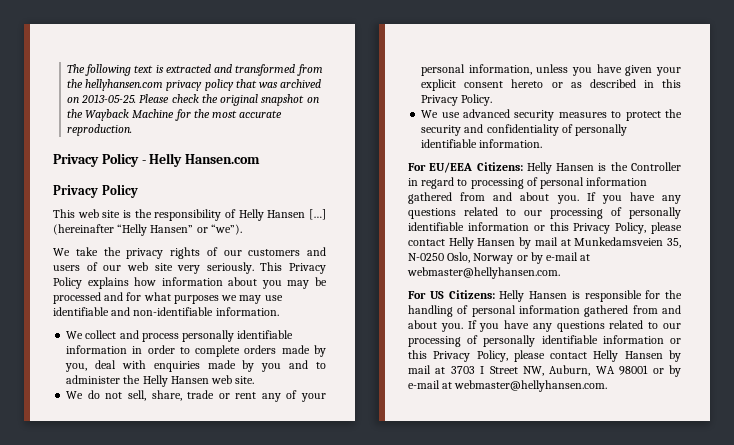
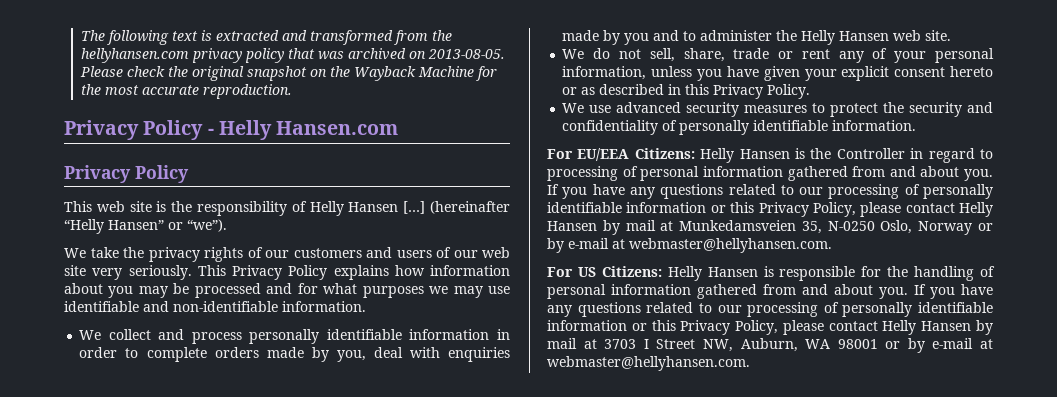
[81,94,137,103] 2013-05-25. -> [427,49,505,59] 2013-08-05.

